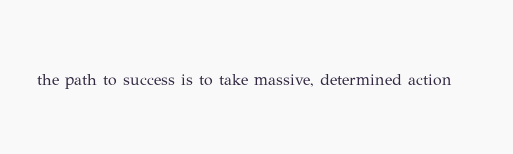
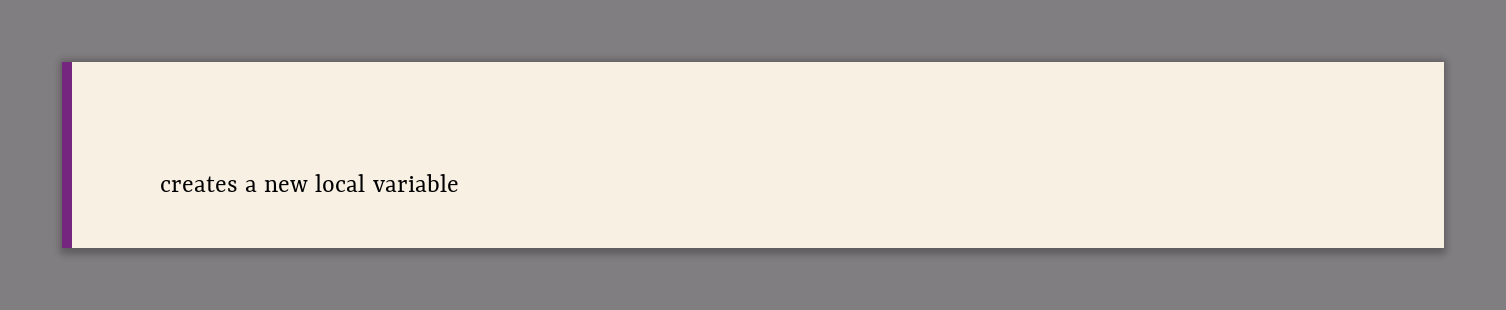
[37,74,452,89] the path to success is to take massive, determined action -> [160,174,459,192] creates a new local variable

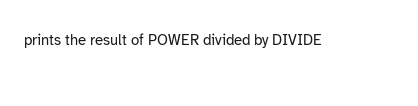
[160,174,459,192] creates a new local variable -> [24,33,322,48] prints the result of POWER divided by DIVIDE

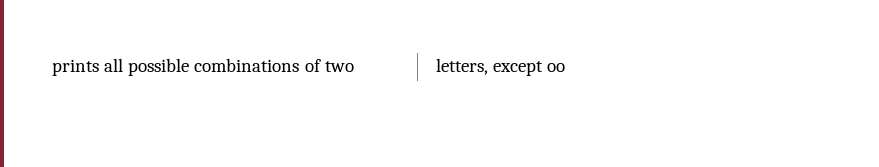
[65,33,322,48] the result of POWER divided by DIVIDE -> [104,58,566,76] all possible combinations of two letters, except oo

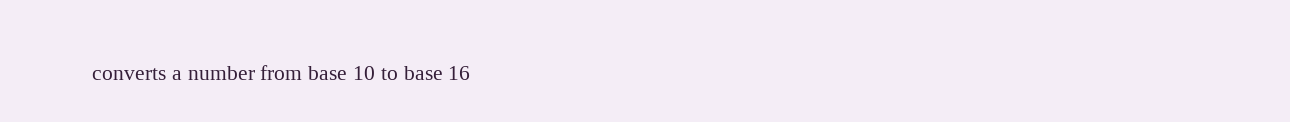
[52,58,566,76] prints all possible combinations of two letters, except oo -> [92,65,471,80] converts a number from base 10 to base 16

